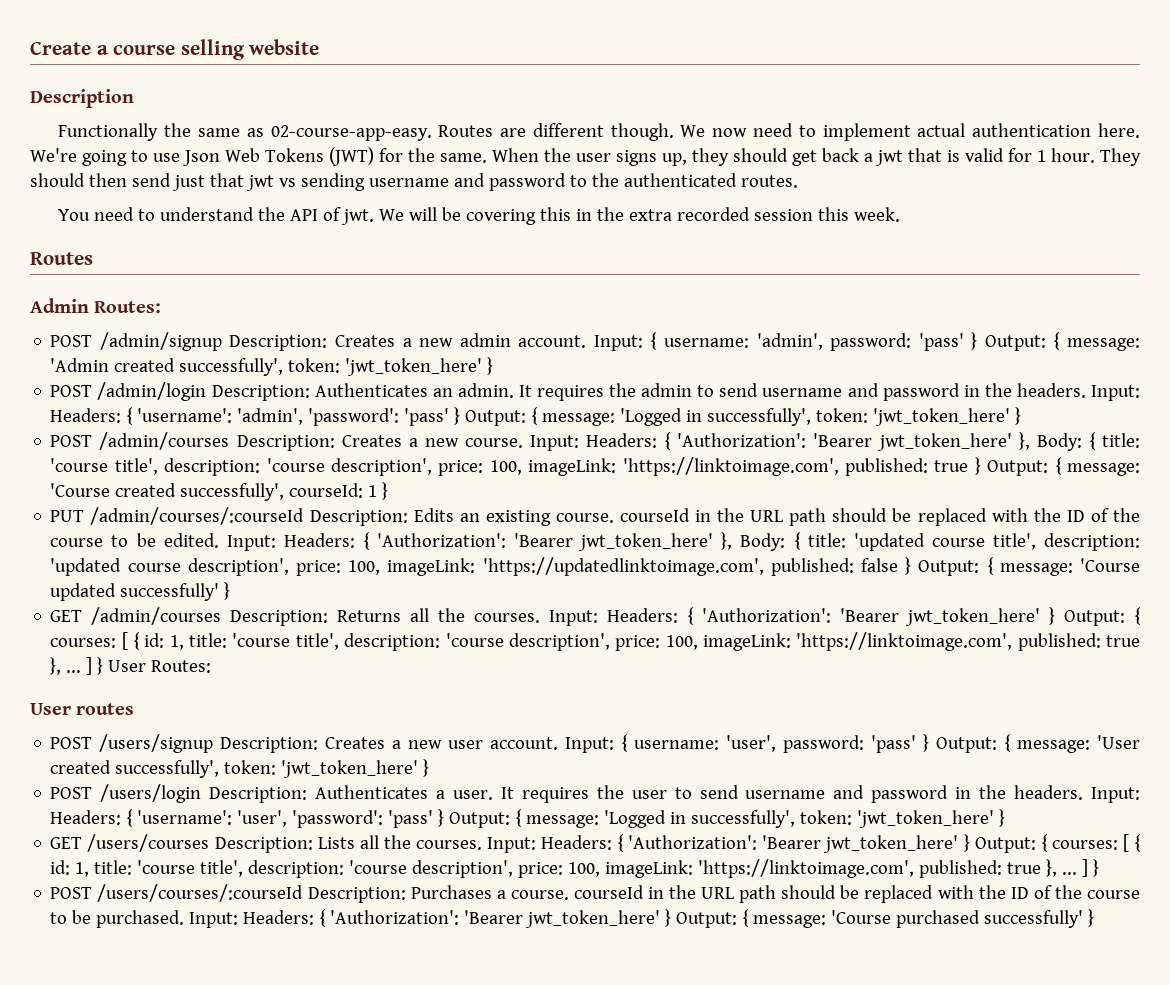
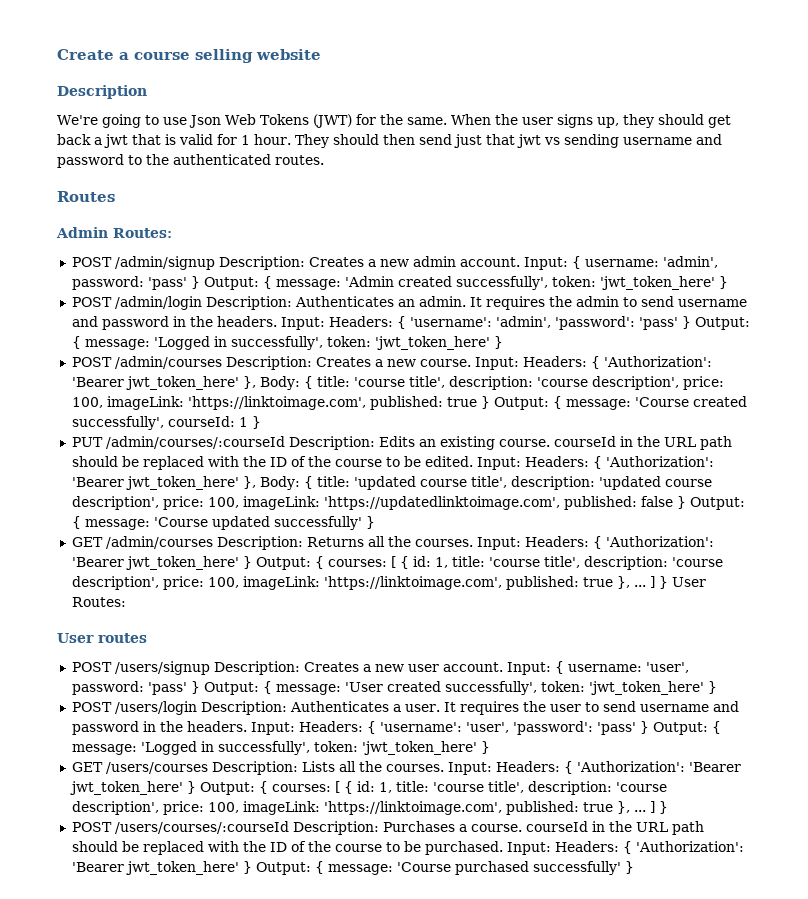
[58,123,1140,141] Functionally the same as 02-course-app-easy. Routes are different though. We now need to implement actual authentication here. -> (147, 92) none
[58,207,901,225] // You need to understand the API of jwt. We will be covering this in the extra recorded session this week. -> (324, 160) none

